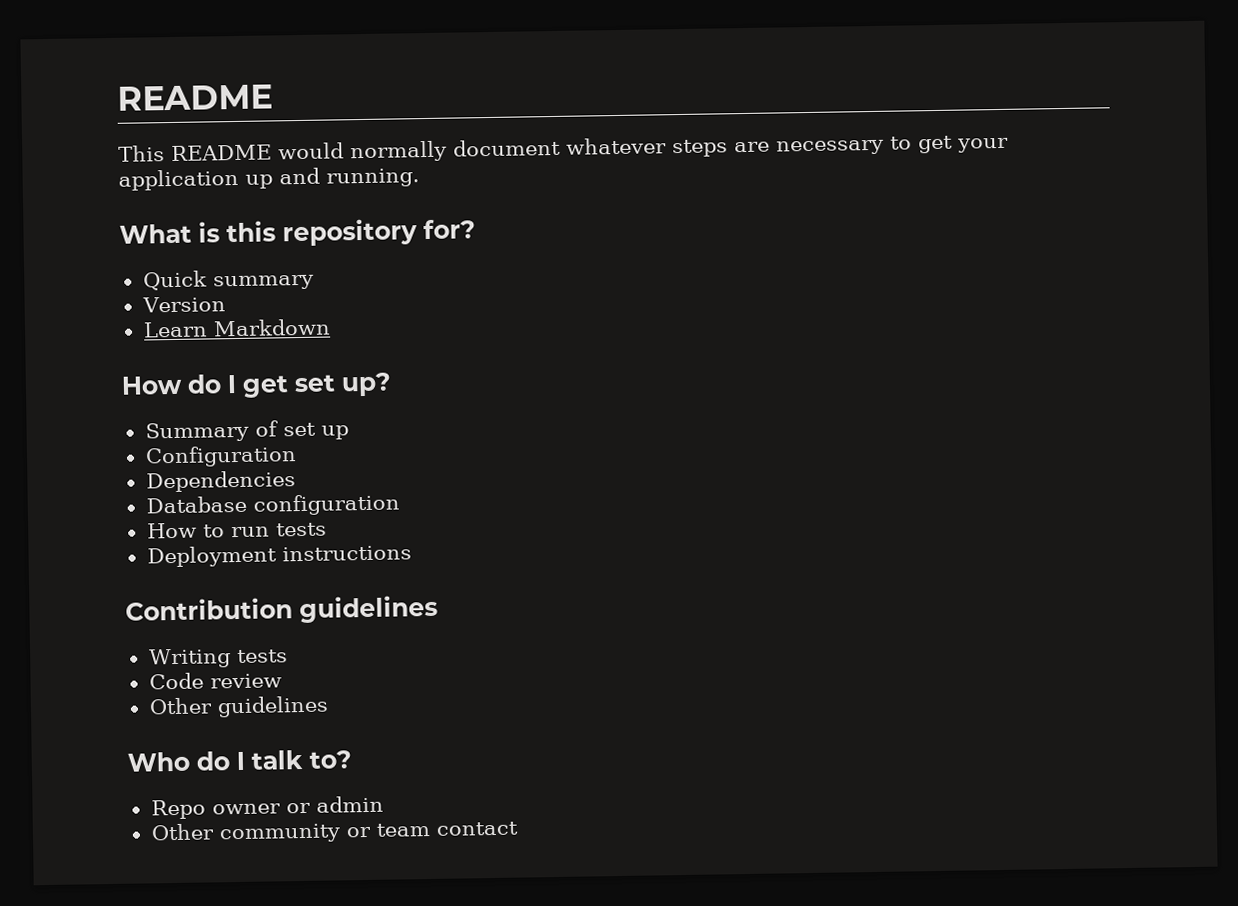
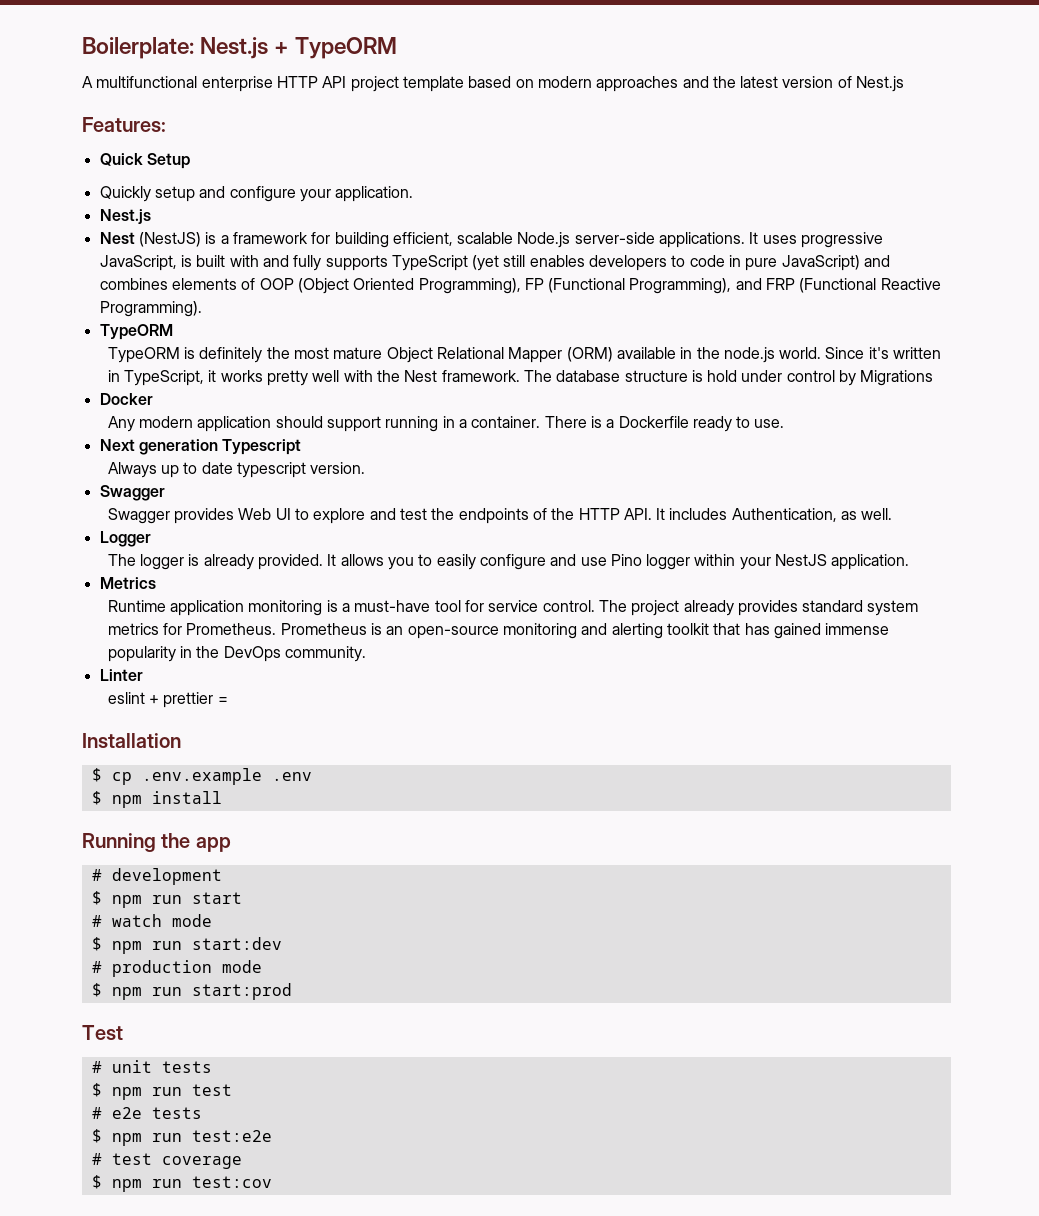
[117,84,273,111] [118,135,1009,163] [118,167,420,191] [119,218,476,247] [142,270,314,291] [141,296,226,313] [142,318,331,338] [121,372,392,398] [144,420,349,443] [144,445,297,468] [145,470,296,493] [145,493,400,516] [146,522,327,539] [146,545,412,568] [125,594,438,624] [148,648,288,669] [148,672,282,690] [148,695,329,718] [127,750,352,772] [150,795,384,820] [150,821,518,844] README // This README would normally document whatever steps are necessary to get your application up and running. // What is this repository for? // Quick summary // Version // Learn Markdown // How do I get set up? // Summary of set up // Configuration // Dependencies // Database configuration // How to run tests // Deployment instructions // Contribution guidelines // Writing tests // Code review // Other guidelines // Who do I talk to? // Repo owner or admin // Other community or team contact -> [82,37,398,59] [82,76,905,92] [82,117,166,132] [99,153,190,169] [99,186,414,202] [99,209,151,224] [99,232,884,248] [99,255,891,271] [99,278,941,294] [99,301,202,317] [99,324,173,340] [107,347,942,363] [107,370,934,386] [99,393,153,405] [107,416,785,432] [99,439,302,455] [107,462,366,478] [99,485,165,501] [107,508,893,524] [99,531,151,547] [107,554,910,570] [99,577,156,589] [107,600,919,616] [107,623,890,639] [107,646,366,662] [99,669,143,681] [107,692,228,708] [82,733,181,748] [91,768,312,785] [91,791,222,808] [82,833,231,852] [91,868,222,885] [91,891,242,908] [91,914,212,927] [91,937,282,954] [91,960,262,977] [91,983,292,1000] [82,1025,123,1040] [91,1060,212,1073] [91,1083,232,1100] [91,1107,202,1119] [91,1129,272,1146] [91,1153,242,1169] [91,1175,272,1192] Boilerplate: Nest.js + TypeORM // A multifunctional enterprise HTTP API project template based on modern approaches and the latest version of Nest.js // Features: // Quick Setup // Quickly setup and configure your application. // Nest.js // Nest (NestJS) is a framework for building efficient, scalable Node.js server-side applications. It uses progressive JavaScript, is built with and fully supports TypeScript (yet still enables developers to code in pure JavaScript) and combines elements of OOP (Object Oriented Programming), FP (Functional Programming), and FRP (Functional Reactive Programming). // TypeORM // TypeORM is definitely the most mature Object Relational Mapper (ORM) available in the node.js world. Since it's written in TypeScript, it works pretty well with the Nest framework. The database structure is hold under control by Migrations // Docker // Any modern application should support running in a container. There is a Dockerfile ready to use. // Next generation Typescript // Always up to date typescript version. // Swagger // Swagger provides Web UI to explore and test the endpoints of the HTTP API. It includes Authentication, as well. // Logger // The logger is already provided. It allows you to easily configure and use Pino logger within your NestJS application. // Metrics // Runtime application monitoring is a must-have tool for service control. The project already provides standard system metrics for Prometheus. Prometheus is an open-source monitoring and alerting toolkit that has gained immense popularity in the DevOps community. // Linter // eslint + prettier = // Installation // $ cp .env.example .env // $ npm install // Running the app // # development // $ npm run start // # watch mode // $ npm run start:dev // # production mode // $ npm run start:prod // Test // # unit tests // $ npm run test // # e2e tests // $ npm run test:e2e // # test coverage // $ npm run test:cov

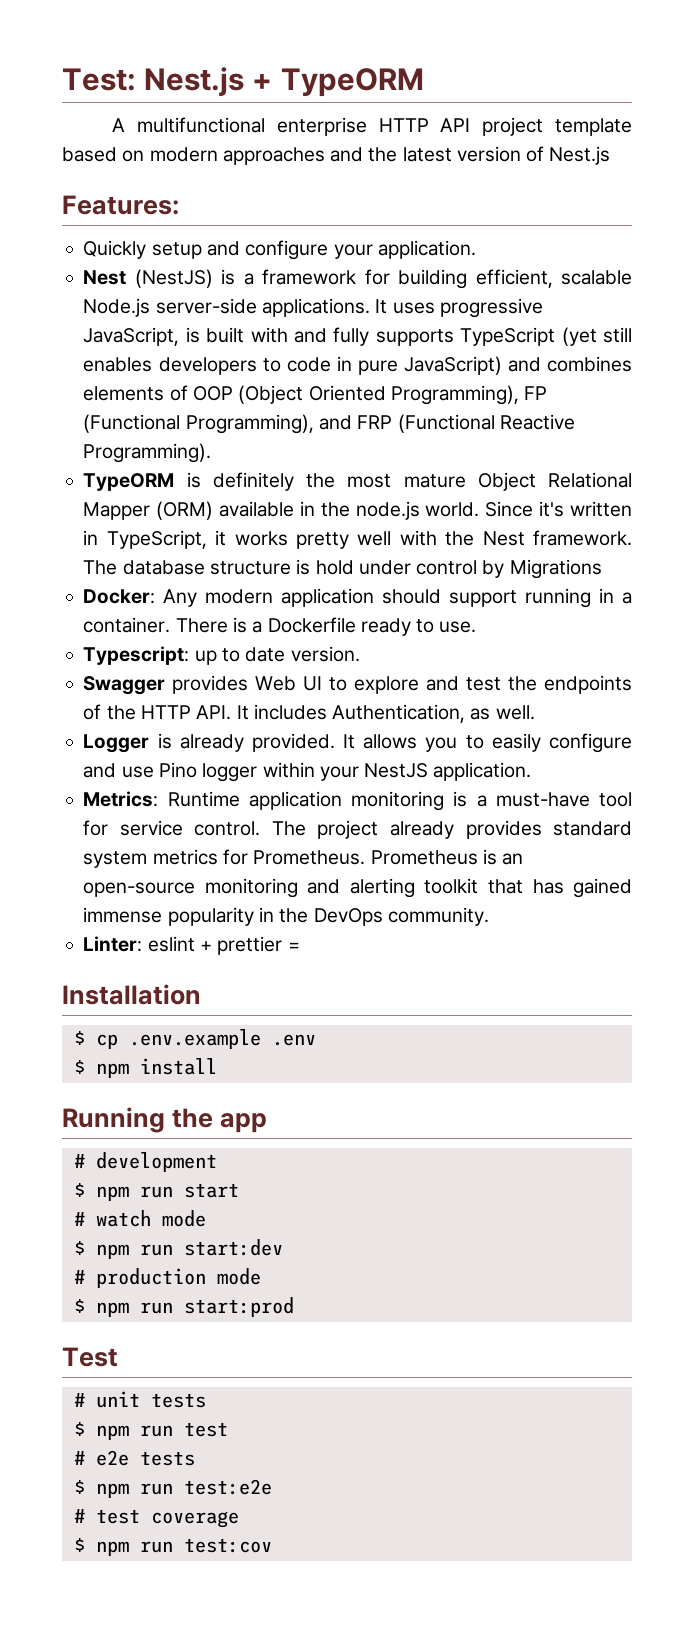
[82,37,194,59] Boilerplate: -> [62,68,136,91] Test:
[99,153,190,169] // Quick Setup -> (179, 205) none
[99,209,151,224] // Nest.js -> (476, 249) none
[107,347,180,363] // TypeORM -> (175, 482) none
[99,393,153,405] Docker // -> [83,589,156,604] Docker:
[99,439,302,455] [107,462,157,478] Next generation Typescript // Always -> [83,646,190,665] Typescript:
[236,462,306,478] typescript -> (286, 654) none
[107,508,170,524] // Swagger -> (166, 685) none
[107,554,184,570] // The logger -> (150, 743) none
[99,577,156,589] Metrics // -> [83,791,159,807] Metrics:
[99,669,143,681] Linter // -> [83,936,143,952] Linter:

